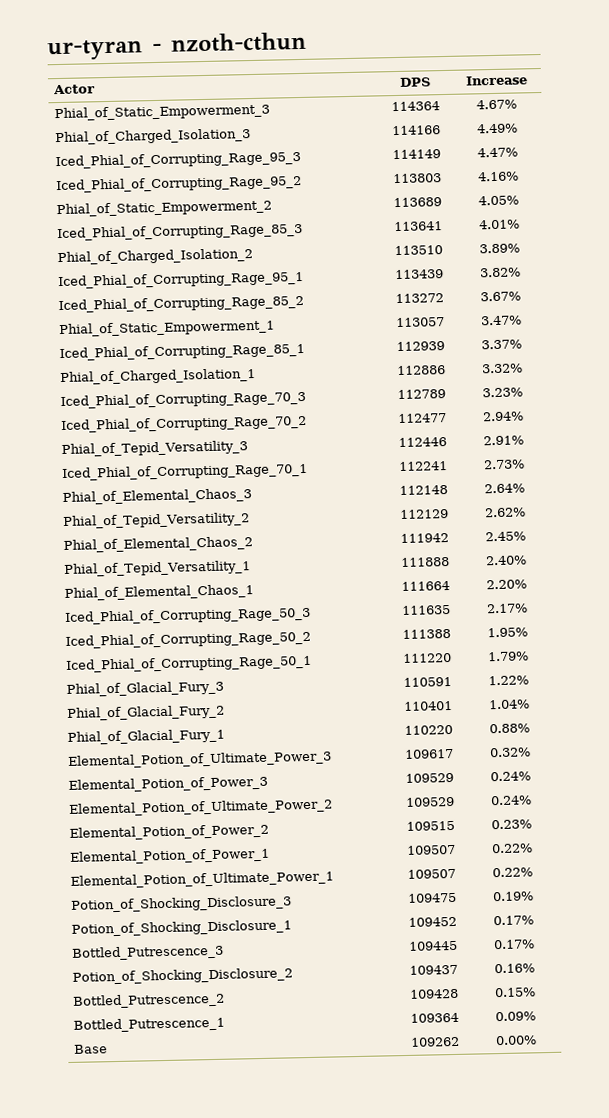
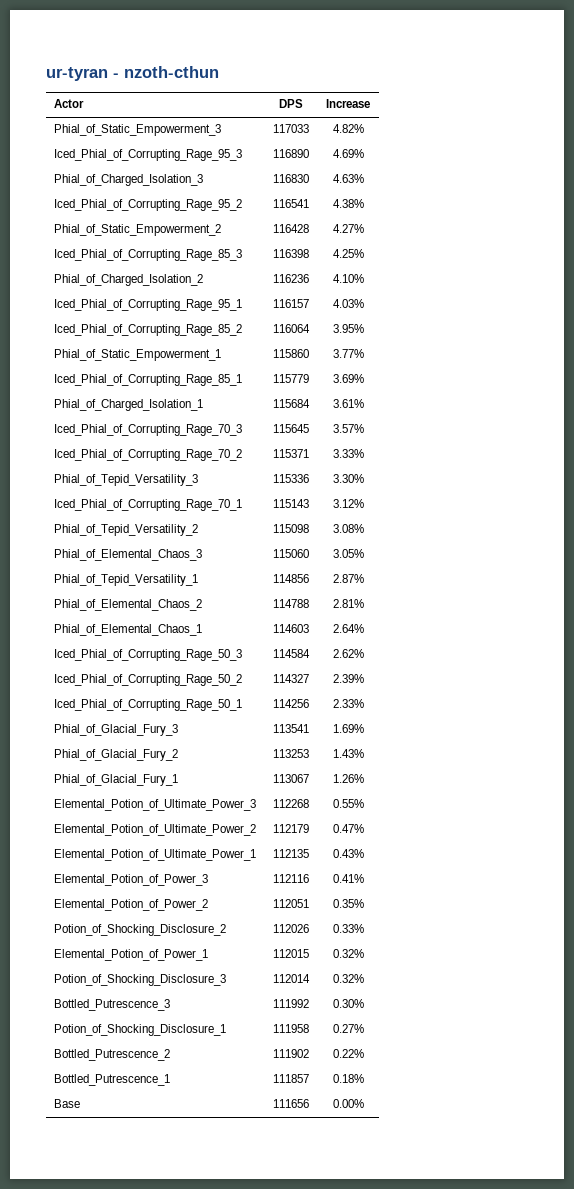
[391,101,440,112] [476,99,517,110] [55,128,252,146] [392,125,441,136] [477,123,518,134] [55,150,302,170] [392,149,441,160] [477,147,518,158] 114364 | 4.67% // Phial_of_Charged_Isolation_3 | 114166 | 4.49% // Iced_Phial_of_Corrupting_Rage_95_3 | 114149 | 4.47% -> [273,124,309,133] [332,124,364,133] [53,149,242,161] [273,149,309,158] [332,149,364,158] [53,174,203,186] [273,174,309,183] [332,174,364,183] 117033 | 4.82% // Iced_Phial_of_Corrupting_Rage_95_3 | 116890 | 4.69% // Phial_of_Charged_Isolation_3 | 116830 | 4.63%
[393,173,442,184] [478,171,519,182] 113803 | 4.16% -> [273,199,309,208] [332,199,364,208] 116541 | 4.38%
[393,197,442,208] [478,195,519,206] 113689 | 4.05% -> [273,224,309,233] [332,224,364,233] 116428 | 4.27%
[394,221,443,232] [479,219,520,230] 113641 | 4.01% -> [273,249,309,258] [332,249,364,258] 116398 | 4.25%
[394,245,443,256] [479,243,520,254] 113510 | 3.89% -> [273,274,309,283] [332,274,364,283] 116236 | 4.10%
[395,269,444,280] [480,267,521,278] 113439 | 3.82% -> [273,299,309,308] [332,299,364,308] 116157 | 4.03%
[395,293,444,304] [480,291,521,302] 113272 | 3.67% -> [273,324,310,333] [332,324,364,333] 116064 | 3.95%
[396,317,445,328] [480,315,522,326] 113057 | 3.47% -> [273,349,309,358] [332,349,364,358] 115860 | 3.77%
[396,341,445,352] [481,339,522,350] 112939 | 3.37% -> [273,374,309,383] [332,374,364,383] 115779 | 3.69%
[397,365,446,376] [481,363,523,374] 112886 | 3.32% -> [273,399,310,408] [332,399,364,408] 115684 | 3.61%
[397,389,446,400] [482,387,523,398] 112789 | 3.23% -> [273,424,309,433] [332,424,364,433] 115645 | 3.57%
[398,413,447,424] [482,411,524,422] 112477 | 2.94% -> [273,449,309,458] [332,449,364,458] 115371 | 3.33%
[398,437,447,448] [483,435,524,446] 112446 | 2.91% -> [273,474,309,483] [332,474,364,483] 115336 | 3.30%
[399,461,448,472] [483,459,525,470] [62,488,253,506] [399,485,448,496] 112241 | 2.73% // Phial_of_Elemental_Chaos_3 | 112148 -> [273,499,309,508] [332,499,364,508] [53,524,198,536] [273,524,309,533] [332,524,364,533] [53,549,202,561] [273,549,309,558] [332,549,364,558] [53,574,198,586] [273,574,309,583] [332,574,364,583] [53,599,202,611] [273,599,309,608] [332,599,364,608] [53,624,202,636] [273,624,309,633] 115143 | 3.12% // Phial_of_Tepid_Versatility_2 | 115098 | 3.08% // Phial_of_Elemental_Chaos_3 | 115060 | 3.05% // Phial_of_Tepid_Versatility_1 | 114856 | 2.87% // Phial_of_Elemental_Chaos_2 | 114788 | 2.81% // Phial_of_Elemental_Chaos_1 | 114603
[63,512,251,530] [400,509,449,520] Phial_of_Tepid_Versatility_2 | 112129 -> [53,649,242,661] [273,649,310,658] Iced_Phial_of_Corrupting_Rage_50_3 | 114584
[63,536,254,553] [400,533,449,543] [485,531,526,542] [64,560,252,577] [400,556,450,567] [485,555,527,566] [64,584,255,601] [401,580,450,591] [486,579,527,590] [65,606,312,625] [401,604,451,615] [486,603,528,614] // Phial_of_Elemental_Chaos_2 | 111942 | 2.45% // Phial_of_Tepid_Versatility_1 | 111888 | 2.40% // Phial_of_Elemental_Chaos_1 | 111664 | 2.20% // Iced_Phial_of_Corrupting_Rage_50_3 | 111635 | 2.17% -> (364, 653) none
[402,628,451,639] [487,627,528,638] 111388 | 1.95% -> [273,674,309,683] [332,674,364,683] 114327 | 2.39%
[402,652,452,663] [487,651,529,662] 111220 | 1.79% -> [273,699,309,708] [332,699,364,708] 114256 | 2.33%
[403,676,452,687] [488,675,529,686] 110591 | 1.22% -> [273,724,309,733] [332,724,364,733] 113541 | 1.69%
[403,700,453,711] [488,699,530,710] 110401 | 1.04% -> [273,749,309,758] [332,749,364,758] 113253 | 1.43%
[404,724,453,735] [489,723,530,734] 110220 | 0.88% -> [273,774,309,783] [332,774,364,783] 113067 | 1.26%
[404,748,454,759] [489,747,531,758] [68,775,269,793] [405,772,454,783] [490,771,531,782] [69,798,334,817] [405,796,455,807] [490,795,532,806] [69,823,270,841] [406,820,455,831] [491,819,532,830] [70,847,271,865] [406,844,456,855] [491,843,533,854] [70,870,335,889] [407,868,456,879] [492,867,533,878] [71,895,293,913] [407,892,457,903] [492,891,534,902] [71,919,293,937] [408,916,457,927] [493,915,534,926] [72,944,225,961] [408,940,458,951] [493,939,535,950] [72,967,294,985] [409,964,458,975] [494,963,535,974] [73,992,226,1009] [409,988,459,999] [494,987,536,998] 109617 | 0.32% // Elemental_Potion_of_Power_3 | 109529 | 0.24% // Elemental_Potion_of_Ultimate_Power_2 | 109529 | 0.24% // Elemental_Potion_of_Power_2 | 109515 | 0.23% // Elemental_Potion_of_Power_1 | 109507 | 0.22% // Elemental_Potion_of_Ultimate_Power_1 | 109507 | 0.22% // Potion_of_Shocking_Disclosure_3 | 109475 | 0.19% // Potion_of_Shocking_Disclosure_1 | 109452 | 0.17% // Bottled_Putrescence_3 | 109445 | 0.17% // Potion_of_Shocking_Disclosure_2 | 109437 | 0.16% // Bottled_Putrescence_2 | 109428 | 0.15% -> [273,799,309,808] [332,799,364,808] [53,824,256,836] [273,824,309,833] [332,824,364,833] [53,849,256,861] [273,849,309,858] [332,849,364,858] [53,874,208,886] [273,874,309,883] [332,874,364,883] [53,899,208,911] [273,899,309,908] [332,899,364,908] [53,924,226,936] [273,924,309,933] [332,924,364,933] [53,949,208,961] [273,949,309,958] [332,949,364,958] [53,974,226,986] [273,974,310,983] [332,974,364,983] [53,999,170,1011] [273,999,309,1008] [332,999,364,1008] [53,1024,226,1036] [273,1024,309,1033] [332,1024,364,1033] [53,1049,170,1061] [273,1049,309,1058] [332,1049,364,1058] 112268 | 0.55% // Elemental_Potion_of_Ultimate_Power_2 | 112179 | 0.47% // Elemental_Potion_of_Ultimate_Power_1 | 112135 | 0.43% // Elemental_Potion_of_Power_3 | 112116 | 0.41% // Elemental_Potion_of_Power_2 | 112051 | 0.35% // Potion_of_Shocking_Disclosure_2 | 112026 | 0.33% // Elemental_Potion_of_Power_1 | 112015 | 0.32% // Potion_of_Shocking_Disclosure_3 | 112014 | 0.32% // Bottled_Putrescence_3 | 111992 | 0.30% // Potion_of_Shocking_Disclosure_1 | 111958 | 0.27% // Bottled_Putrescence_2 | 111902 | 0.22%
[410,1012,459,1023] [495,1011,536,1022] 109364 | 0.09% -> [273,1074,309,1083] [332,1074,364,1083] 111857 | 0.18%
[410,1036,460,1047] 109262 -> [273,1099,309,1108] 111656

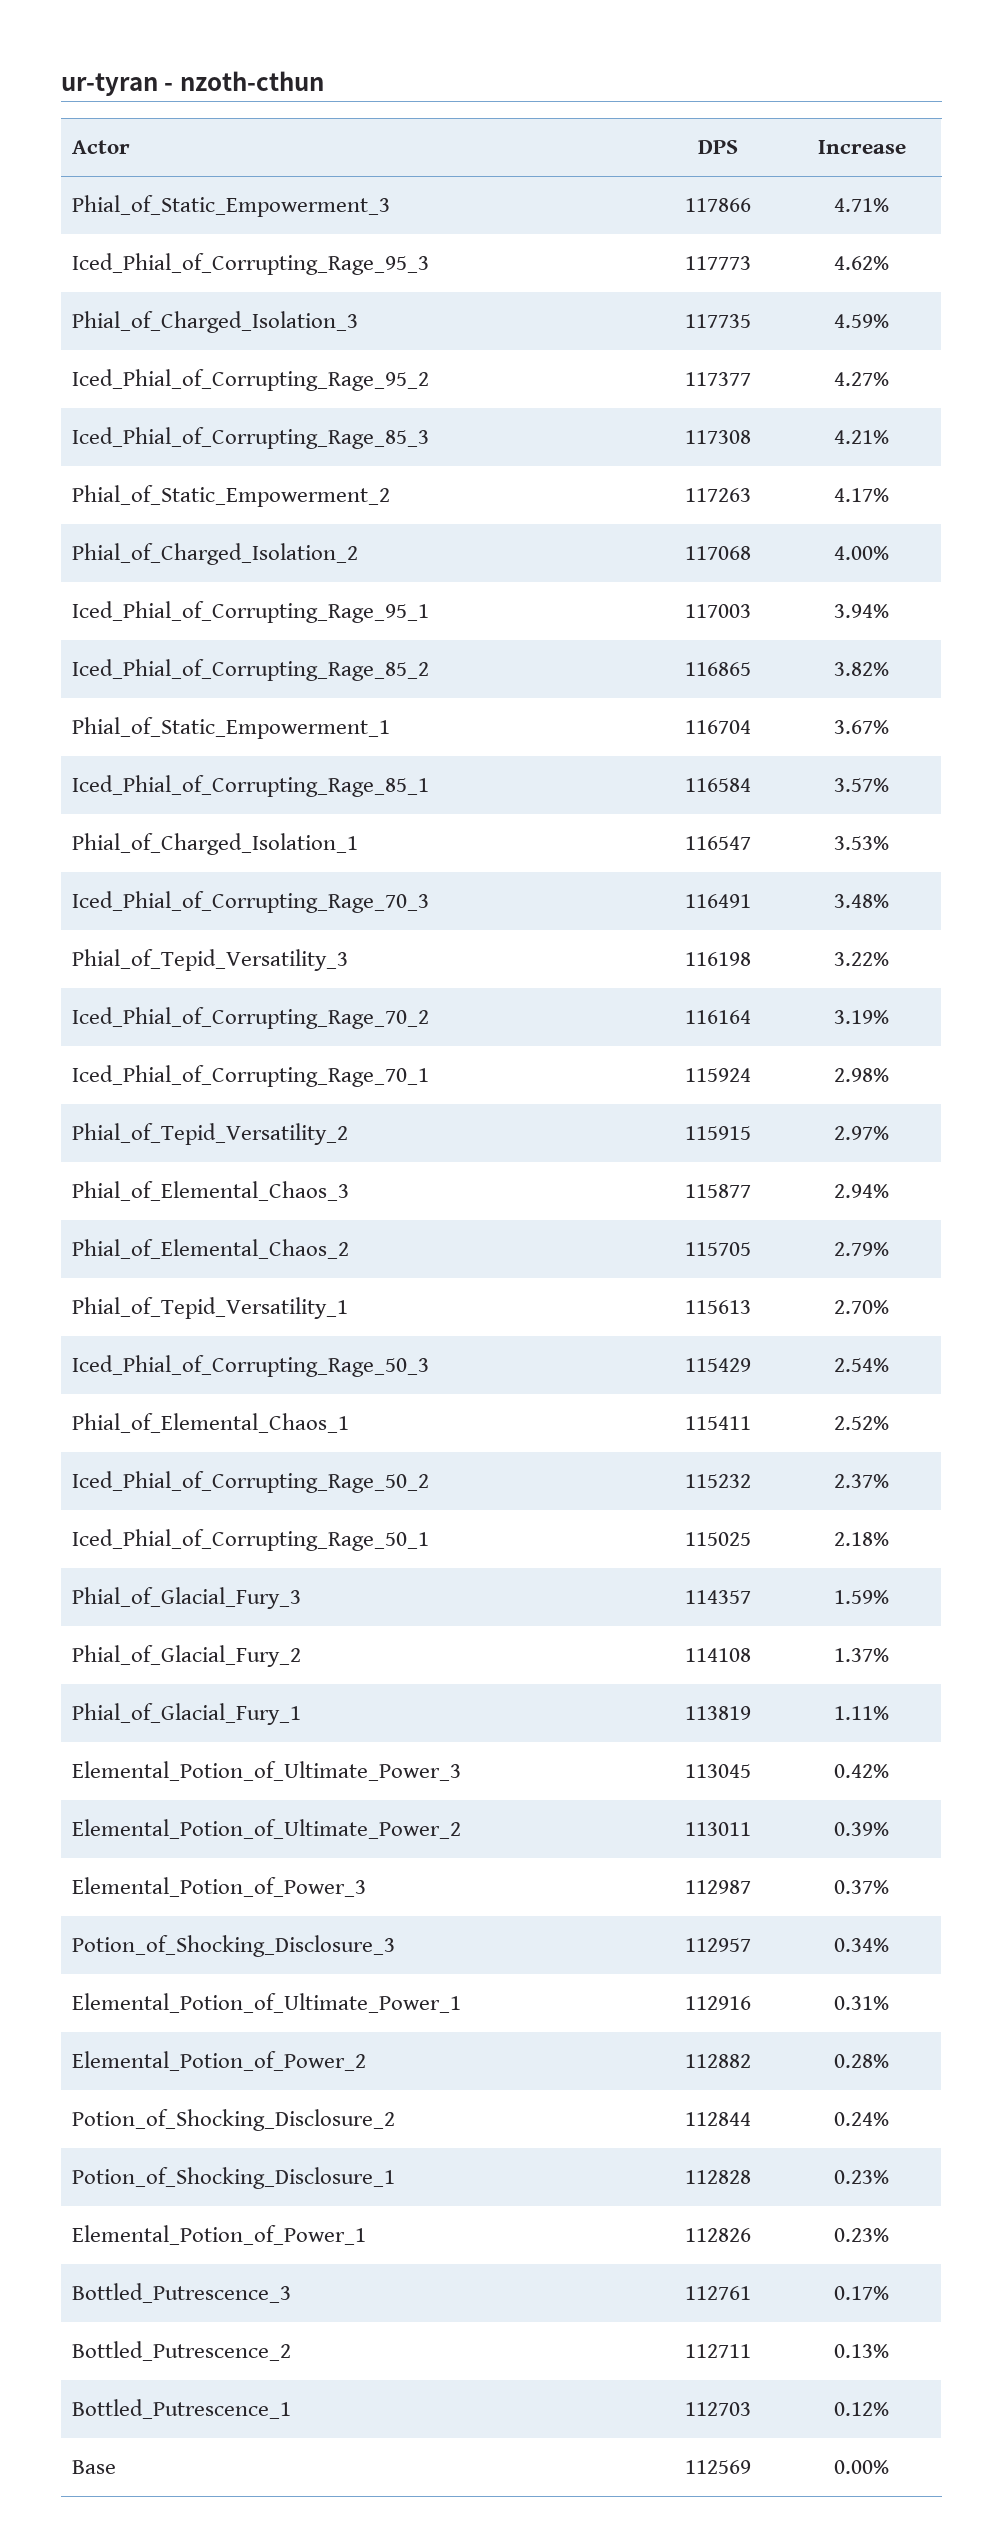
[273,124,309,133] [332,124,364,133] 117033 | 4.82% -> [685,198,751,212] [834,198,889,212] 117866 | 4.71%
[273,149,309,158] [332,149,364,158] 116890 | 4.69% -> [685,256,751,270] [834,256,889,270] 117773 | 4.62%
[273,174,309,183] [332,174,364,183] 116830 | 4.63% -> [685,314,751,328] [834,314,889,328] 117735 | 4.59%
[273,199,309,208] [332,199,364,208] [53,224,221,236] [273,224,309,233] [332,224,364,233] [53,249,242,261] [273,249,309,258] [332,249,364,258] 116541 | 4.38% // Phial_of_Static_Empowerment_2 | 116428 | 4.27% // Iced_Phial_of_Corrupting_Rage_85_3 | 116398 | 4.25% -> [685,372,751,386] [834,372,889,386] [71,427,429,449] [685,430,751,444] [834,430,889,444] [71,485,390,507] [685,488,751,502] [834,488,889,502] 117377 | 4.27% // Iced_Phial_of_Corrupting_Rage_85_3 | 117308 | 4.21% // Phial_of_Static_Empowerment_2 | 117263 | 4.17%
[273,274,309,283] [332,274,364,283] 116236 | 4.10% -> [685,546,751,560] [834,546,889,560] 117068 | 4.00%
[273,299,309,308] [332,299,364,308] 116157 | 4.03% -> [685,604,751,618] [834,604,889,618] 117003 | 3.94%
[273,324,310,333] [332,324,364,333] 116064 | 3.95% -> [685,662,751,676] [834,662,889,676] 116865 | 3.82%
[273,349,309,358] [332,349,364,358] 115860 | 3.77% -> [685,720,751,734] [834,720,889,734] 116704 | 3.67%
[273,374,309,383] [332,374,364,383] 115779 | 3.69% -> [685,778,751,792] [834,778,889,792] 116584 | 3.57%
[273,399,310,408] [332,399,364,408] 115684 | 3.61% -> [685,836,751,850] [834,836,889,850] 116547 | 3.53%
[273,424,309,433] [332,424,364,433] [53,449,242,461] [273,449,309,458] [332,449,364,458] [53,474,198,486] [273,474,309,483] [332,474,364,483] 115645 | 3.57% // Iced_Phial_of_Corrupting_Rage_70_2 | 115371 | 3.33% // Phial_of_Tepid_Versatility_3 | 115336 | 3.30% -> [685,894,751,908] [834,894,889,908] [71,949,348,971] [685,952,751,966] [834,952,889,966] [71,1007,429,1029] [685,1010,751,1024] [834,1010,889,1024] 116491 | 3.48% // Phial_of_Tepid_Versatility_3 | 116198 | 3.22% // Iced_Phial_of_Corrupting_Rage_70_2 | 116164 | 3.19%
[273,499,309,508] [332,499,364,508] 115143 | 3.12% -> [685,1068,751,1082] [834,1068,889,1082] 115924 | 2.98%
[273,524,309,533] [332,524,364,533] 115098 | 3.08% -> [685,1126,751,1140] [834,1126,889,1140] 115915 | 2.97%
[273,549,309,558] [332,549,364,558] [53,574,198,586] [273,574,309,583] [332,574,364,583] [53,599,202,611] [273,599,309,608] [332,599,364,608] [53,624,202,636] [273,624,309,633] [332,624,364,633] [53,649,242,661] [273,649,310,658] [332,649,364,658] 115060 | 3.05% // Phial_of_Tepid_Versatility_1 | 114856 | 2.87% // Phial_of_Elemental_Chaos_2 | 114788 | 2.81% // Phial_of_Elemental_Chaos_1 | 114603 | 2.64% // Iced_Phial_of_Corrupting_Rage_50_3 | 114584 | 2.62% -> [685,1184,751,1198] [834,1184,889,1198] [71,1239,349,1259] [685,1242,751,1256] [834,1242,889,1256] [71,1297,348,1319] [685,1300,751,1314] [834,1300,889,1314] [71,1355,429,1377] [685,1358,751,1372] [834,1358,889,1372] [71,1413,349,1433] [685,1416,751,1430] [834,1416,889,1430] 115877 | 2.94% // Phial_of_Elemental_Chaos_2 | 115705 | 2.79% // Phial_of_Tepid_Versatility_1 | 115613 | 2.70% // Iced_Phial_of_Corrupting_Rage_50_3 | 115429 | 2.54% // Phial_of_Elemental_Chaos_1 | 115411 | 2.52%
[273,674,309,683] [332,674,364,683] 114327 | 2.39% -> [685,1474,751,1488] [834,1474,889,1488] 115232 | 2.37%
[273,699,309,708] [332,699,364,708] 114256 | 2.33% -> [685,1532,751,1546] [834,1532,889,1546] 115025 | 2.18%
[273,724,309,733] [332,724,364,733] 113541 | 1.69% -> [685,1590,751,1604] [834,1590,889,1604] 114357 | 1.59%
[273,749,309,758] [332,749,364,758] 113253 | 1.43% -> [685,1648,751,1662] [834,1648,889,1662] 114108 | 1.37%
[273,774,309,783] [332,774,364,783] 113067 | 1.26% -> [685,1706,751,1720] [834,1706,889,1720] 113819 | 1.11%
[273,799,309,808] [332,799,364,808] 112268 | 0.55% -> [685,1764,751,1778] [834,1764,889,1778] 113045 | 0.42%
[273,824,309,833] [332,824,364,833] [53,849,256,861] [273,849,309,858] [332,849,364,858] [53,874,208,886] [273,874,309,883] [332,874,364,883] 112179 | 0.47% // Elemental_Potion_of_Ultimate_Power_1 | 112135 | 0.43% // Elemental_Potion_of_Power_3 | 112116 | 0.41% -> [685,1822,751,1836] [834,1822,889,1836] [71,1877,366,1897] [685,1880,751,1894] [834,1880,889,1894] [71,1935,395,1957] [685,1938,751,1952] [834,1938,889,1952] [71,1993,461,2013] [685,1996,751,2010] [834,1996,889,2010] 113011 | 0.39% // Elemental_Potion_of_Power_3 | 112987 | 0.37% // Potion_of_Shocking_Disclosure_3 | 112957 | 0.34% // Elemental_Potion_of_Ultimate_Power_1 | 112916 | 0.31%
[273,899,309,908] [332,899,364,908] 112051 | 0.35% -> [685,2054,751,2068] [834,2054,889,2068] 112882 | 0.28%
[273,924,309,933] [332,924,364,933] [53,949,208,961] [273,949,309,958] [332,949,364,958] [53,974,226,986] [273,974,310,983] [332,974,364,983] [53,999,170,1011] [273,999,309,1008] [332,999,364,1008] [53,1024,226,1036] [273,1024,309,1033] [332,1024,364,1033] 112026 | 0.33% // Elemental_Potion_of_Power_1 | 112015 | 0.32% // Potion_of_Shocking_Disclosure_3 | 112014 | 0.32% // Bottled_Putrescence_3 | 111992 | 0.30% // Potion_of_Shocking_Disclosure_1 | 111958 | 0.27% -> [685,2112,751,2126] [834,2112,889,2126] [71,2167,395,2189] [685,2170,751,2184] [834,2170,889,2184] [71,2225,366,2245] [685,2228,751,2242] [834,2228,889,2242] [71,2283,291,2303] [685,2286,751,2300] [834,2286,889,2300] 112844 | 0.24% // Potion_of_Shocking_Disclosure_1 | 112828 | 0.23% // Elemental_Potion_of_Power_1 | 112826 | 0.23% // Bottled_Putrescence_3 | 112761 | 0.17%
[273,1049,309,1058] [332,1049,364,1058] 111902 | 0.22% -> [685,2344,751,2358] [834,2344,889,2358] 112711 | 0.13%
[273,1074,309,1083] [332,1074,364,1083] 111857 | 0.18% -> [685,2402,751,2416] [834,2402,889,2416] 112703 | 0.12%
[273,1099,309,1108] 111656 -> [685,2460,751,2474] 112569

